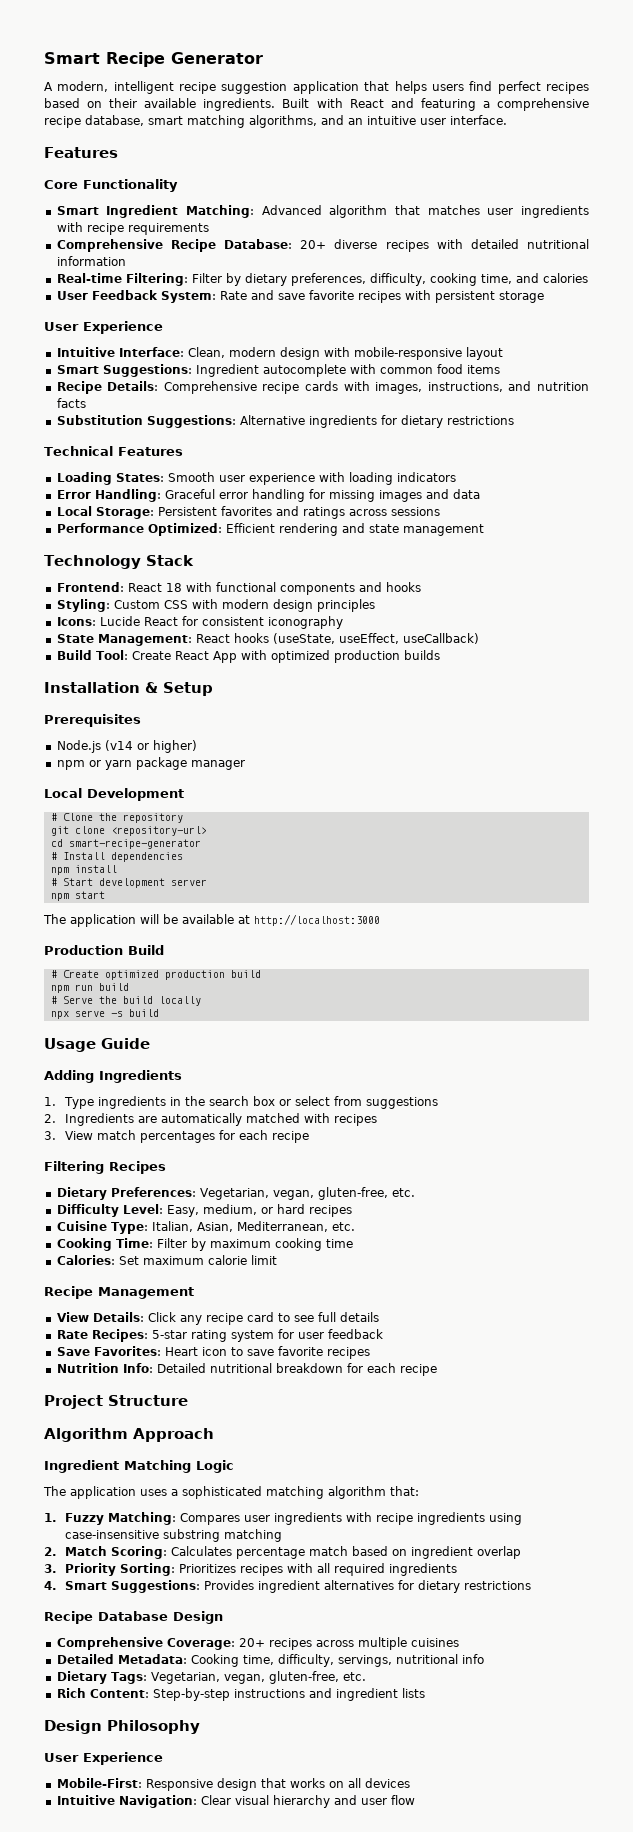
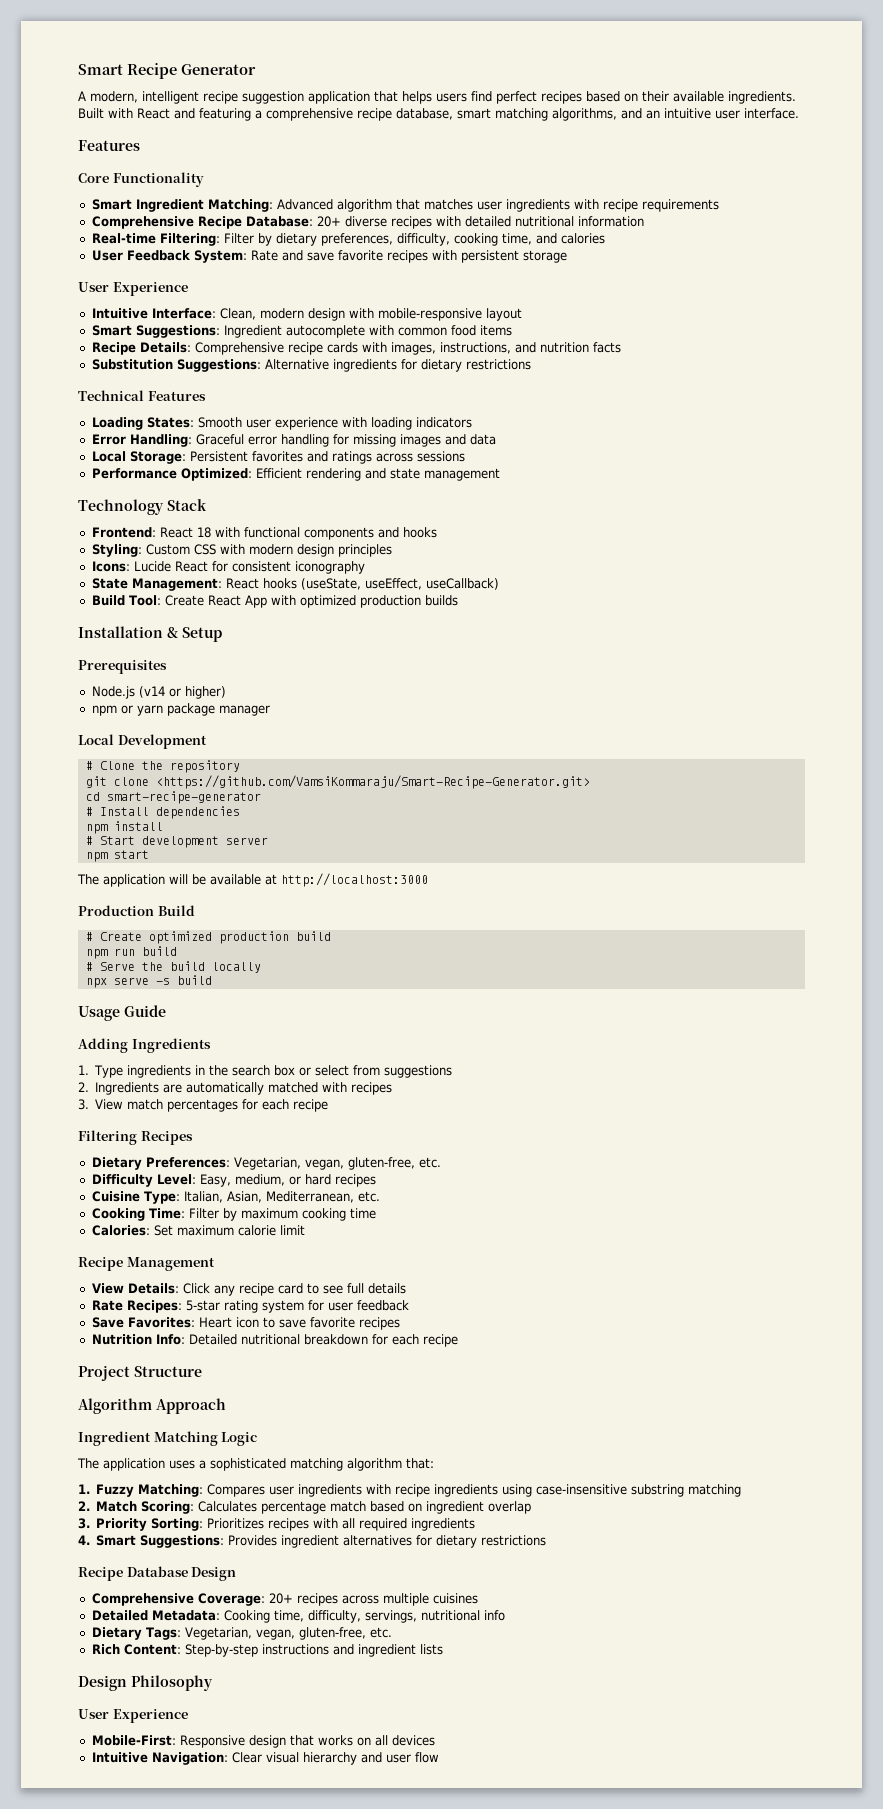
[110,826,207,836] <repository-url> -> [155,775,590,789] <https://github.com/VamsiKommaraju/Smart-Recipe-Generator.git>

